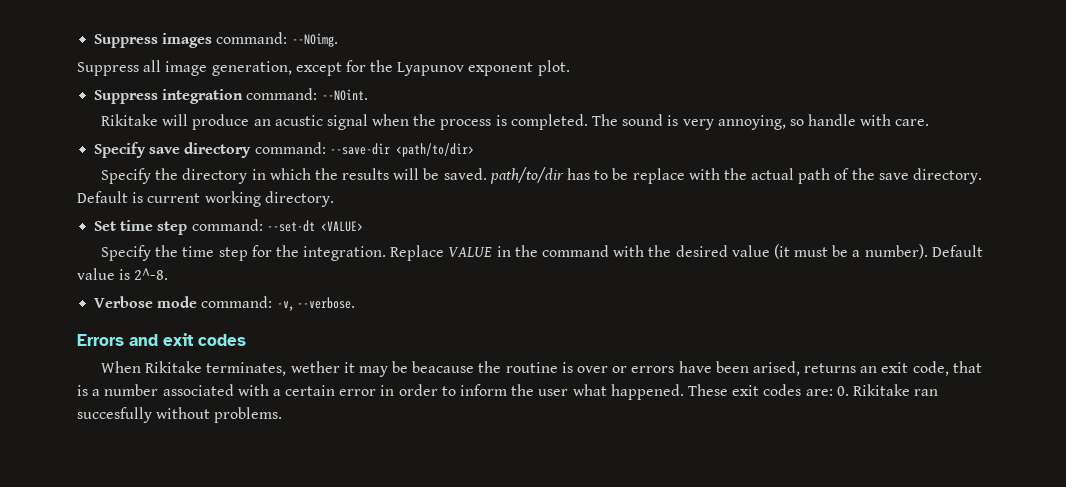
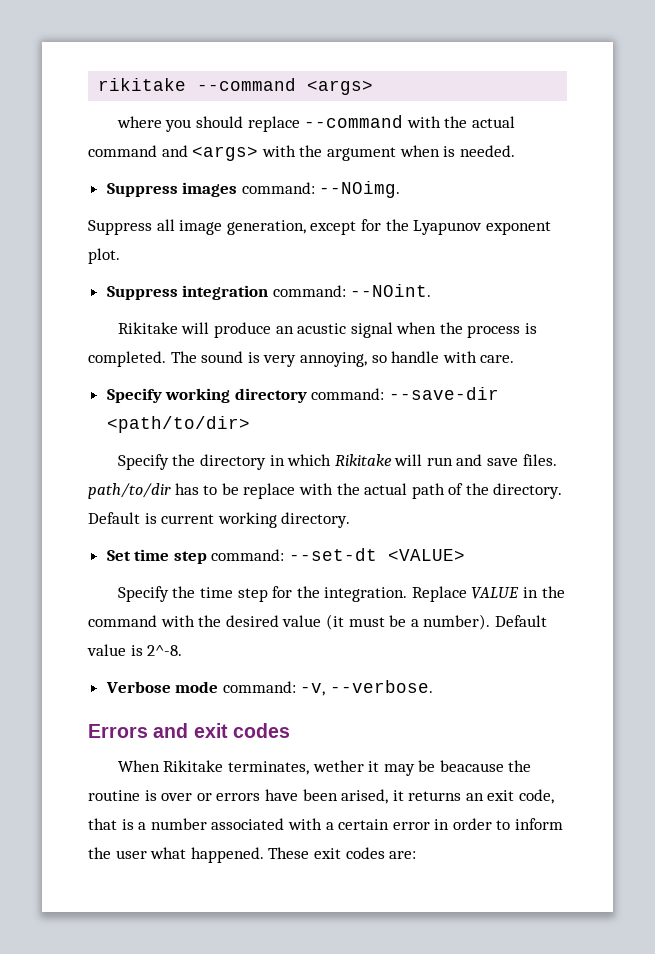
(94, 41) none -> [98,78,374,95] [116,115,515,132] [88,145,515,161] rikitake --command <args> // where you should replace --command with the actual command and <args> with the argument when is needed. //
[149,147,181,154] save -> [165,388,231,403] working
[314,168,487,180] the results will be saved. -> [334,454,557,466] Rikitake will run and save files.
[878,173,909,180] save -> (489, 489) none
(800, 368) none -> [392,790,404,801] it
[836,384,939,396] [77,407,283,423] 0. Rikitake ran succesfully without problems. -> (417, 855) none

